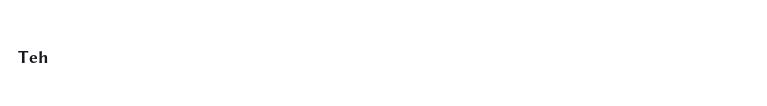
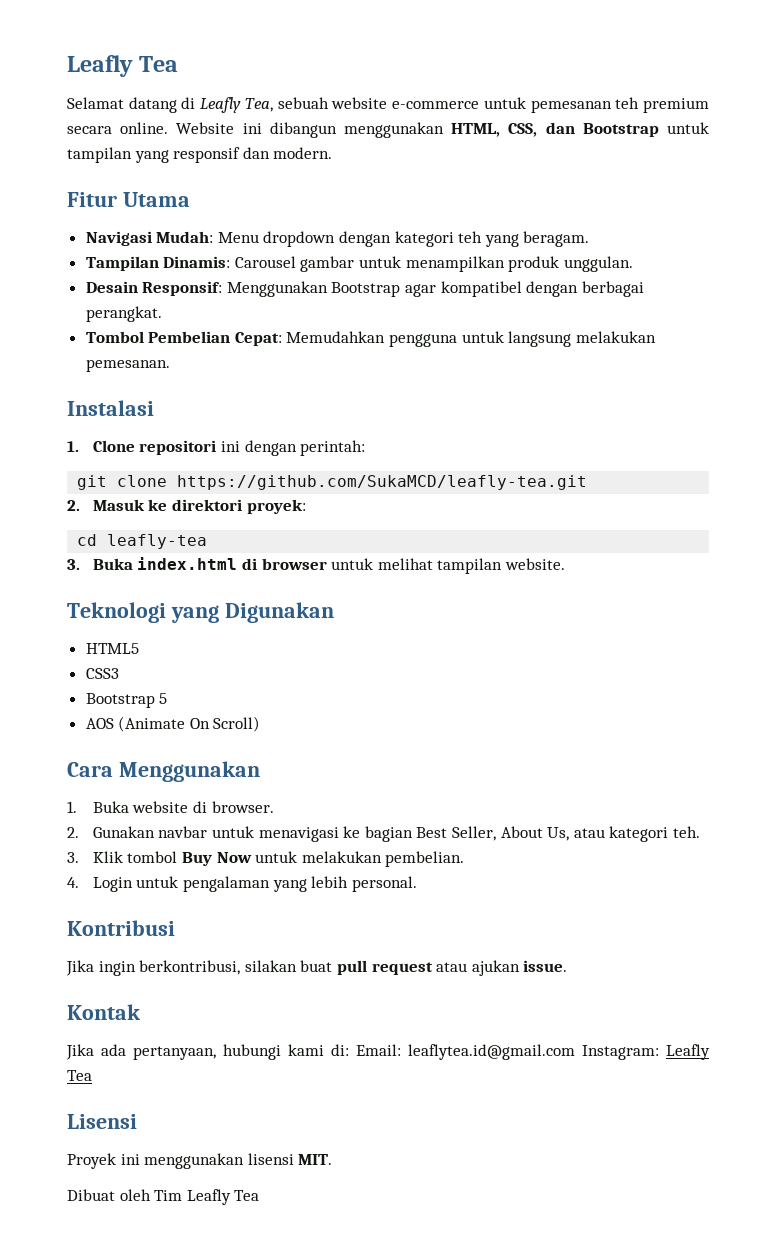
[18,50,49,63] Teh -> [67,55,179,77] [67,97,710,113] [67,122,709,138] [67,147,333,163] [67,192,190,207] [85,231,590,247] [85,256,633,272] [85,281,644,297] [85,306,162,322] [85,331,656,347] [85,359,170,372] [67,400,154,416] [67,440,366,456] [77,475,588,490] [67,499,306,514] [77,534,208,549] [67,557,565,574] [67,602,334,623] [85,643,139,654] [85,668,119,679] [85,693,168,708] [85,716,261,732] [67,761,260,782] [67,801,274,813] [67,826,700,842] [67,851,465,867] [67,876,417,892] [67,920,175,936] [66,960,568,976] [67,1004,141,1020] [66,1044,710,1060] [67,1070,92,1081] [67,1114,137,1129] [67,1153,333,1169] [67,1189,260,1205] Leafly Tea // Selamat datang di Leafly Tea, sebuah website e-commerce untuk pemesanan teh premium secara online. Website ini dibangun menggunakan HTML, CSS, dan Bootstrap untuk tampilan yang responsif dan modern. // Fitur Utama // Navigasi Mudah: Menu dropdown dengan kategori teh yang beragam. // Tampilan Dinamis: Carousel gambar untuk menampilkan produk unggulan. // Desain Responsif: Menggunakan Bootstrap agar kompatibel dengan berbagai perangkat. // Tombol Pembelian Cepat: Memudahkan pengguna untuk langsung melakukan pemesanan. // Instalasi // 1. Clone repositori ini dengan perintah: // git clone https://github.com/SukaMCD/leafly-tea.git // 2. Masuk ke direktori proyek: // cd leafly-tea // 3. Buka index.html di browser untuk melihat tampilan website. // Teknologi yang Digunakan // HTML5 // CSS3 // Bootstrap 5 // AOS (Animate On Scroll) // Cara Menggunakan // 1. Buka website di browser. // 2. Gunakan navbar untuk menavigasi ke bagian Best Seller, About Us, atau kategori teh. // 3. Klik tombol Buy Now untuk melakukan pembelian. // 4. Login untuk pengalaman yang lebih personal. // Kontribusi // Jika ingin berkontribusi, silakan buat pull request atau ajukan issue. // Kontak // Jika ada pertanyaan, hubungi kami di: Email: leaflytea.id@gmail.com Instagram: Leafly Tea // Lisensi // Proyek ini menggunakan lisensi MIT. // Dibuat oleh Tim Leafly Tea

